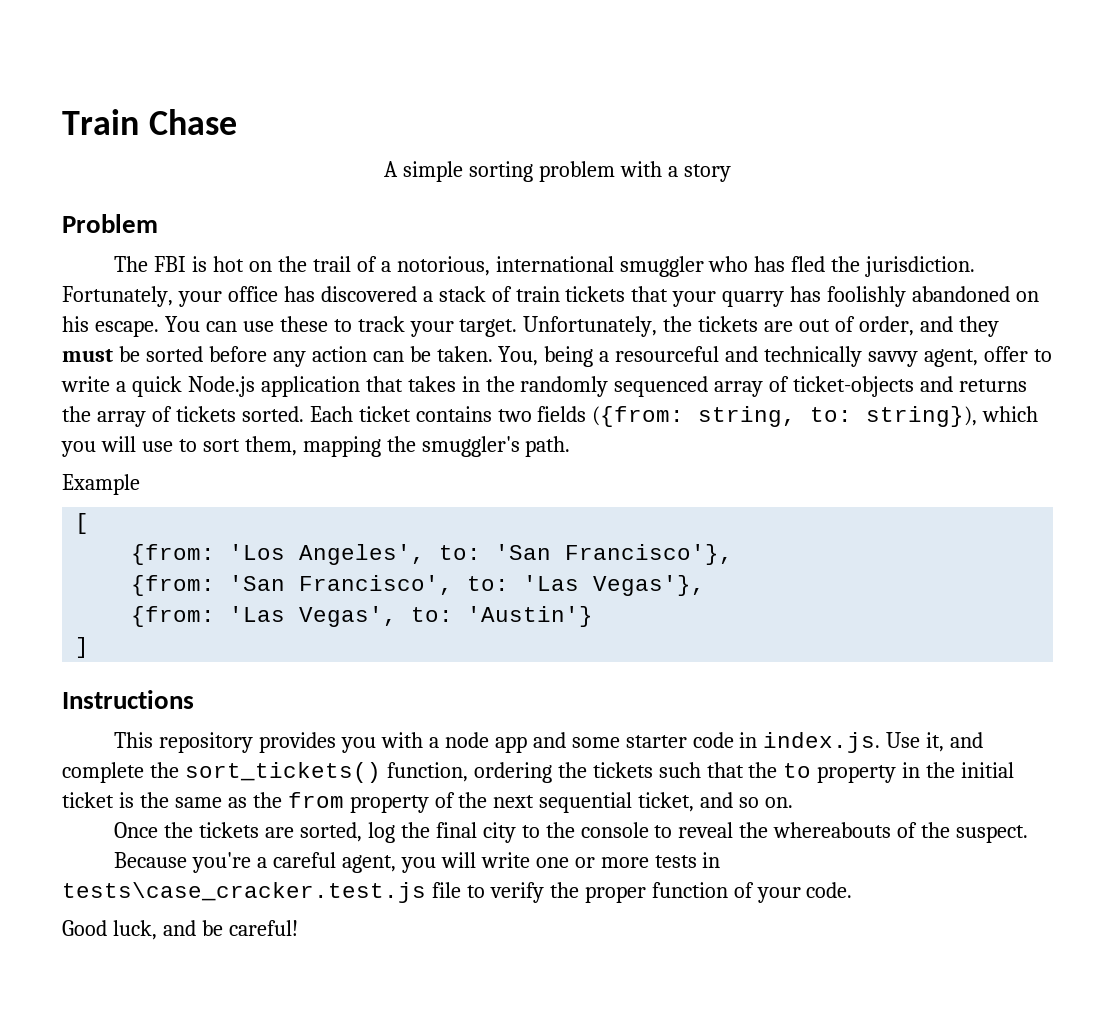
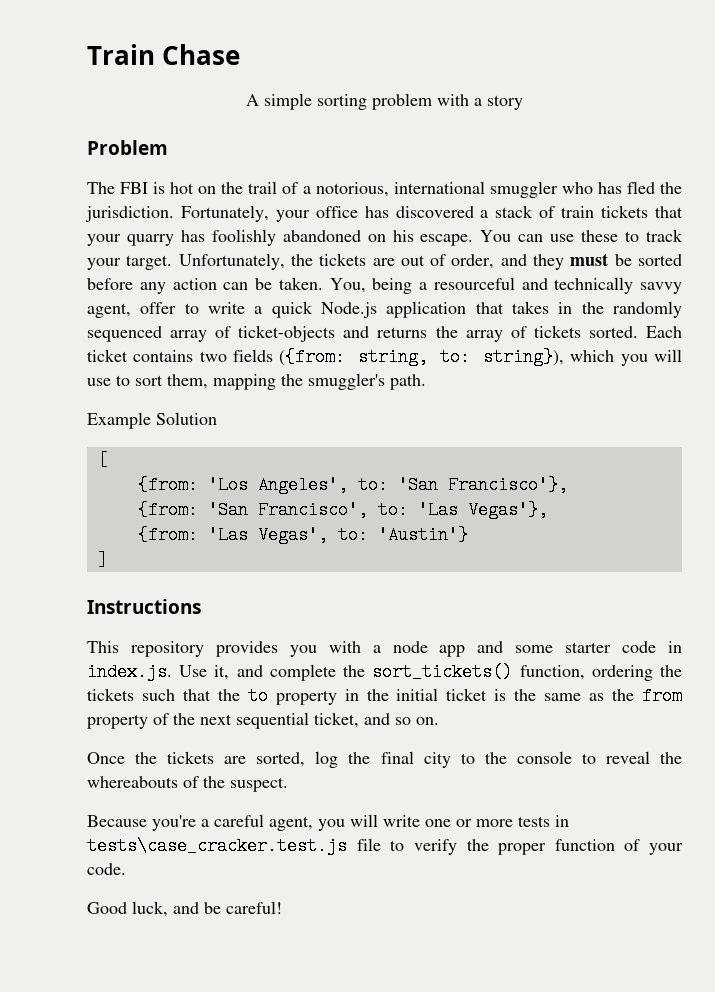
(140, 484) none -> [156,412,217,425] Solution

